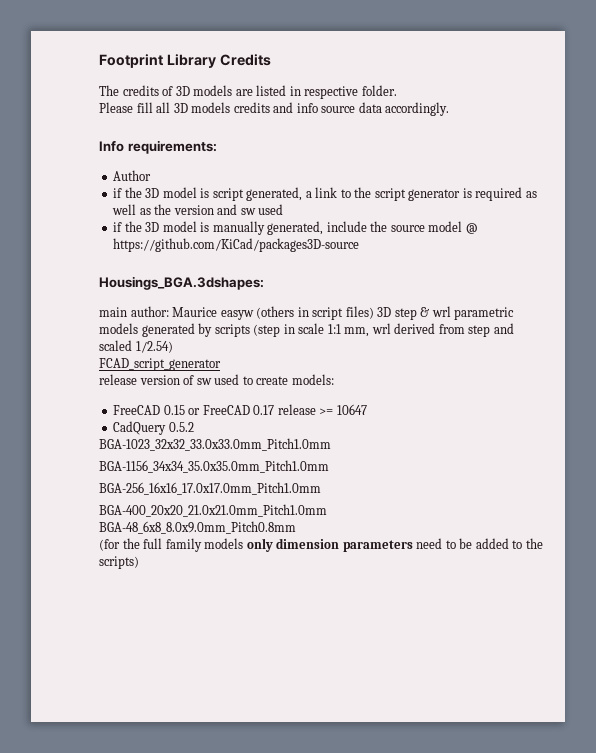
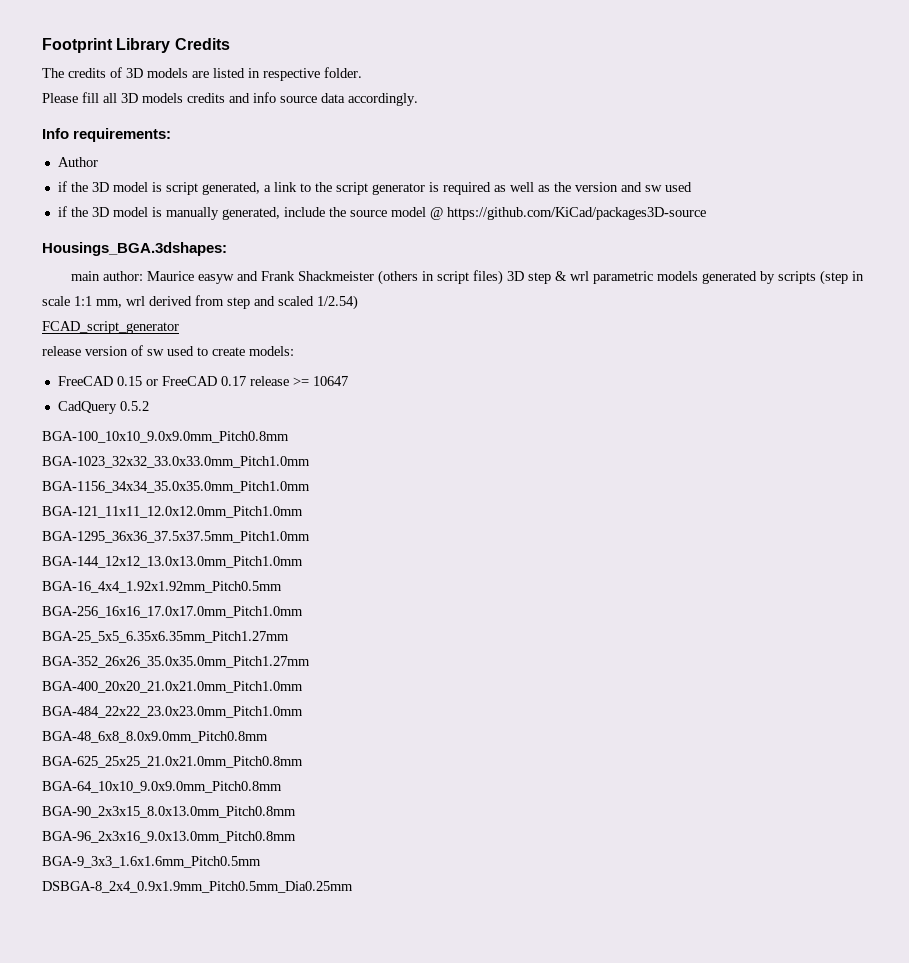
(254, 315) none -> [237,271,375,281] and Frank Shackmeister
(194, 427) none -> [42,431,289,443] // BGA-100_10x10_9.0x9.0mm_Pitch0.8mm
(329, 466) none -> [42,506,303,518] [42,531,310,543] [42,556,303,568] [42,581,282,593] // BGA-121_11x11_12.0x12.0mm_Pitch1.0mm // BGA-1295_36x36_37.5x37.5mm_Pitch1.0mm // BGA-144_12x12_13.0x13.0mm_Pitch1.0mm // BGA-16_4x4_1.92x1.92mm_Pitch0.5mm
(321, 488) none -> [42,631,289,643] [42,656,310,668] // BGA-25_5x5_6.35x6.35mm_Pitch1.27mm // BGA-352_26x26_35.0x35.0mm_Pitch1.27mm
(327, 510) none -> [42,706,303,718] // BGA-484_22x22_23.0x23.0mm_Pitch1.0mm
[99,538,543,552] [99,556,139,569] (for the full family models only dimension parameters need to be added to the scripts) -> [42,756,303,768] [42,781,282,793] [42,806,296,818] [42,831,296,843] [42,856,261,868] [42,881,353,893] BGA-625_25x25_21.0x21.0mm_Pitch0.8mm // BGA-64_10x10_9.0x9.0mm_Pitch0.8mm // BGA-90_2x3x15_8.0x13.0mm_Pitch0.8mm // BGA-96_2x3x16_9.0x13.0mm_Pitch0.8mm // BGA-9_3x3_1.6x1.6mm_Pitch0.5mm // DSBGA-8_2x4_0.9x1.9mm_Pitch0.5mm_Dia0.25mm

